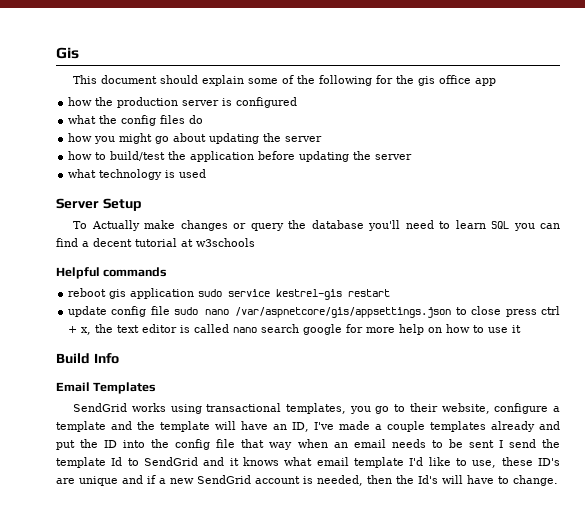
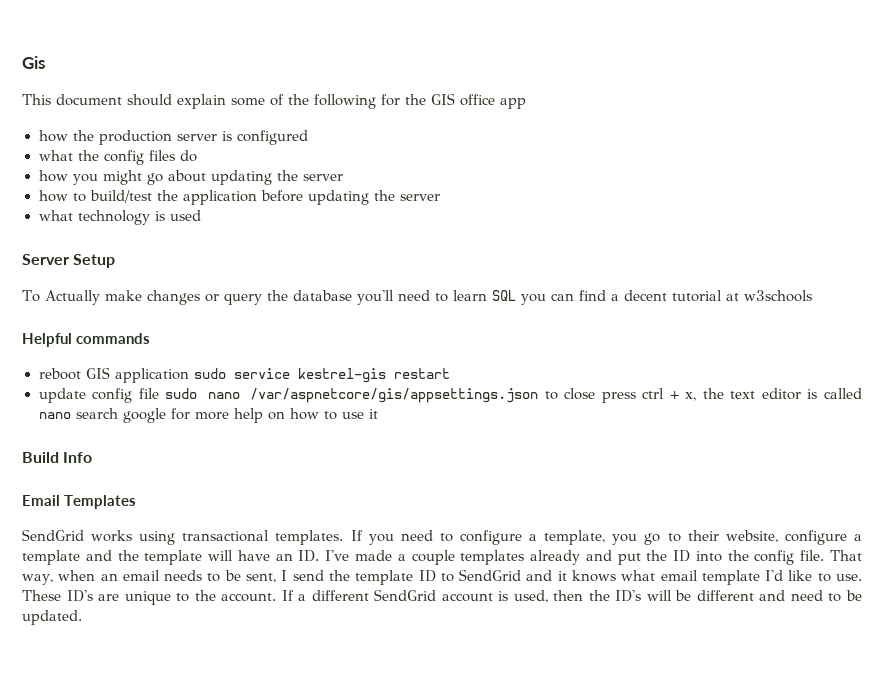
[418,76,436,86] gis -> [431,93,455,105] GIS
[109,289,127,299] gis -> [85,367,110,379] GIS
[286,403,347,414] templates, -> [275,530,606,545] templates. If you need to configure a template,
[292,422,309,432] ID, -> [298,550,320,562] ID.
[216,439,293,450] file that way -> [800,550,862,561] [22,574,53,585] file. That way,
[468,440,494,448] sent -> [246,573,277,583] sent,
[111,457,123,466] Id -> [418,570,436,582] ID
[472,457,533,468] use, these -> [836,574,863,581] [22,590,61,601] use. These
[122,475,194,484] and if a new -> [176,590,369,602] to the account. If a different
[317,475,363,486] needed, -> [513,590,548,603] used,
[418,475,558,486] Id's will have to change. -> [615,590,862,602] [22,610,82,625] ID's will be different and need to be updated.

